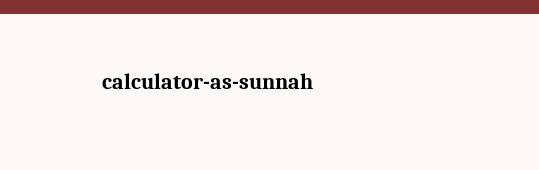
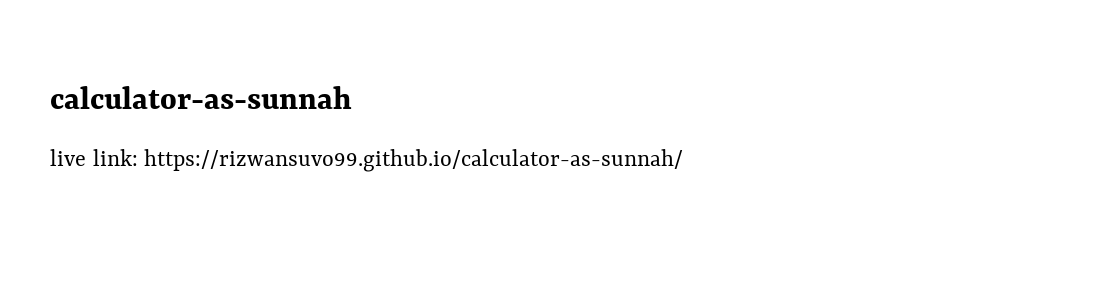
(313, 81) none -> [50,149,684,172] // live link: https://rizwansuvo99.github.io/calculator-as-sunnah/

